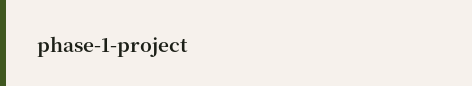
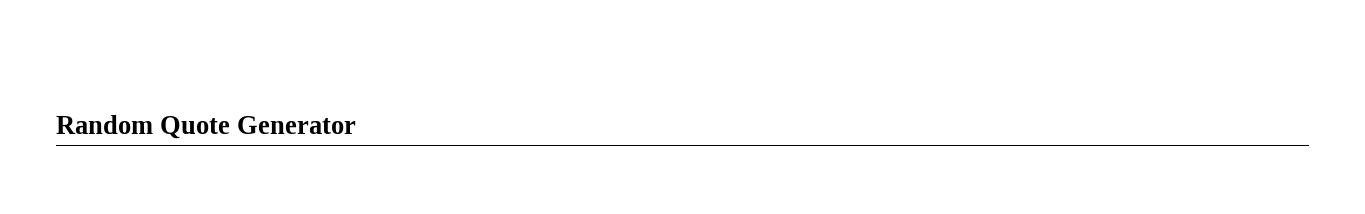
[37,36,188,57] phase-1-project -> [56,115,357,139] Random Quote Generator

